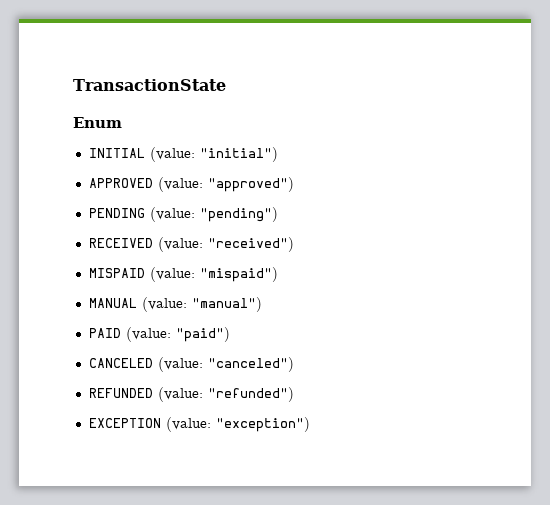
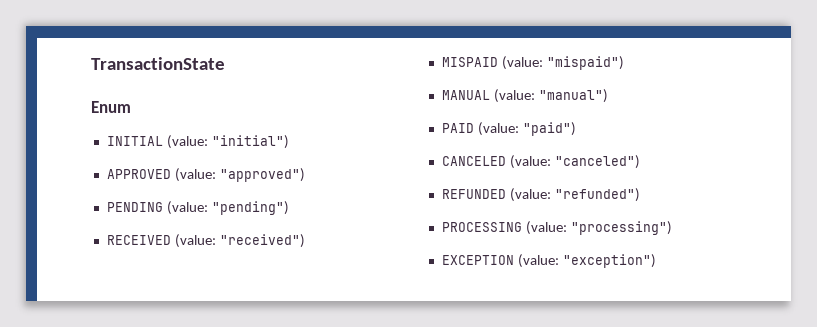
(294, 394) none -> [441,221,672,235] // PROCESSING (value: "processing")

